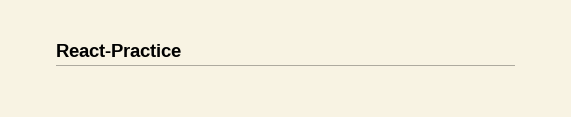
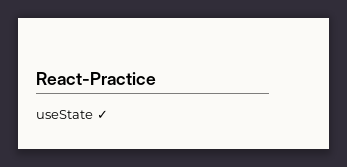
(181, 50) none -> [36,110,108,119] // useState ✓

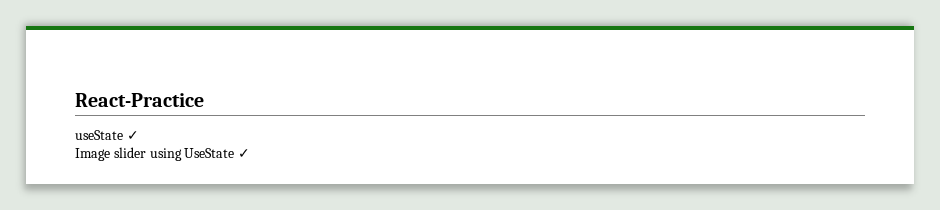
(108, 114) none -> [75,147,251,161] // Image slider using UseState ✓

